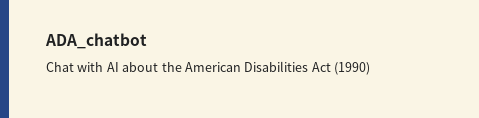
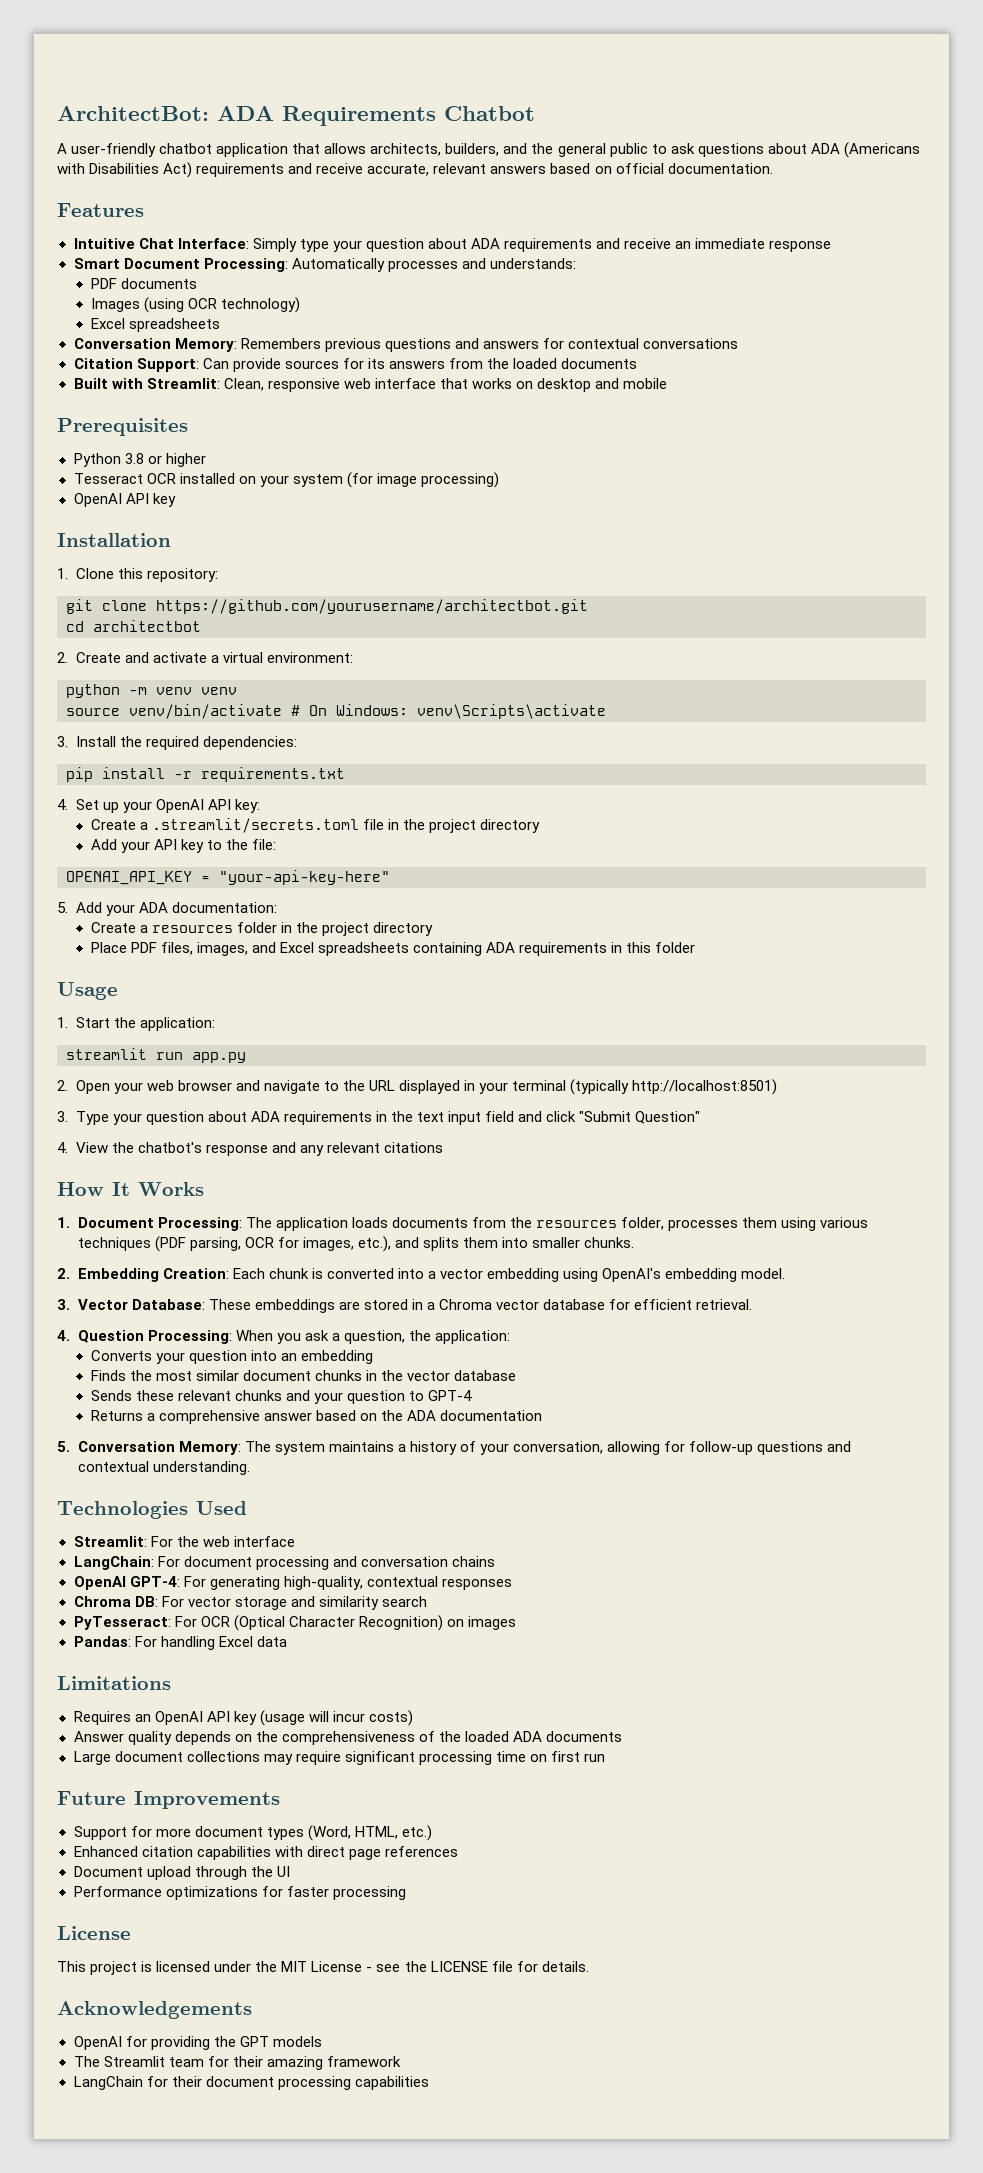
[45,33,147,49] [46,61,370,75] ADA_chatbot // Chat with AI about the American Disabilities Act (1990) -> [57,106,535,126] [57,142,920,158] [57,162,773,178] [57,203,144,217] [73,238,832,252] [73,258,576,272] [90,278,197,289] [90,297,300,313] [90,318,220,332] [73,338,738,352] [73,358,638,372] [73,378,668,392] [57,418,188,436] [73,453,206,467] [73,472,499,488] [73,493,176,507] [57,533,171,547] [57,568,218,582] [66,599,588,614] [66,620,201,632] [57,652,353,663] [66,684,237,698] [66,704,606,719] [57,736,297,750] [66,767,345,782] [57,799,260,813] [90,818,541,833] [90,839,277,853] [66,870,390,885] [57,902,277,916] [90,922,434,936] [90,942,696,956] [57,982,118,1000] [57,1017,215,1031] [66,1048,246,1063] [57,1079,778,1095] [57,1111,701,1125] [57,1142,443,1156] [57,1182,204,1196] [57,1217,869,1231] [77,1236,635,1252] [57,1268,786,1282] [57,1299,753,1313] [57,1330,510,1344] [90,1350,374,1364] [90,1370,517,1381] [90,1390,473,1404] [90,1410,543,1424] [57,1441,852,1455] [77,1461,250,1475] [57,1501,247,1519] [73,1536,295,1547] [73,1556,495,1570] [73,1576,512,1590] [73,1596,427,1610] [73,1615,516,1631] [73,1636,287,1650] [57,1676,171,1690] [73,1710,413,1726] [73,1731,622,1745] [73,1751,605,1765] [57,1791,280,1809] [73,1825,432,1841] [73,1846,458,1860] [73,1866,290,1880] [73,1886,406,1900] [57,1926,131,1940] [57,1961,589,1975] [57,2001,252,2019] [73,2036,322,2050] [73,2056,401,2070] [73,2076,429,2090] ArchitectBot: ADA Requirements Chatbot // A user-friendly chatbot application that allows architects, builders, and the general public to ask questions about ADA (Americans with Disabilities Act) requirements and receive accurate, relevant answers based on official documentation. // Features // Intuitive Chat Interface: Simply type your question about ADA requirements and receive an immediate response // Smart Document Processing: Automatically processes and understands: // PDF documents // Images (using OCR technology) // Excel spreadsheets // Conversation Memory: Remembers previous questions and answers for contextual conversations // Citation Support: Can provide sources for its answers from the loaded documents // Built with Streamlit: Clean, responsive web interface that works on desktop and mobile // Prerequisites // Python 3.8 or higher // Tesseract OCR installed on your system (for image processing) // OpenAI API key // Installation // 1. Clone this repository: // git clone https://github.com/yourusername/architectbot.git // cd architectbot // 2. Create and activate a virtual environment: // python -m venv venv // source venv/bin/activate # On Windows: venv\Scripts\activate // 3. Install the required dependencies: // pip install -r requirements.txt // 4. Set up your OpenAI API key: // Create a .streamlit/secrets.toml file in the project directory // Add your API key to the file: // OPENAI_API_KEY = "your-api-key-here" // 5. Add your ADA documentation: // Create a resources folder in the project directory // Place PDF files, images, and Excel spreadsheets containing ADA requirements in this folder // Usage // 1. Start the application: // streamlit run app.py // 2. Open your web browser and navigate to the URL displayed in your terminal (typically http://localhost:8501) // 3. Type your question about ADA requirements in the text input field and click "Submit Question" // 4. View the chatbot's response and any relevant citations // How It Works // 1. Document Processing: The application loads documents from the resources folder, processes them using various techniques (PDF parsing, OCR for images, etc.), and splits them into smaller chunks. // 2. Embedding Creation: Each chunk is converted into a vector embedding using OpenAI's embedding model. // 3. Vector Database: These embeddings are stored in a Chroma vector database for efficient retrieval. // 4. Question Processing: When you ask a question, the application: // Converts your question into an embedding // Finds the most similar document chunks in the vector database // Sends these relevant chunks and your question to GPT-4 // Returns a comprehensive answer based on the ADA documentation // 5. Conversation Memory: The system maintains a history of your conversation, allowing for follow-up questions and contextual understanding. // Technologies Used // Streamlit: For the web interface // LangChain: For document processing and conversation chains // OpenAI GPT-4: For generating high-quality, contextual responses // Chroma DB: For vector storage and similarity search // PyTesseract: For OCR (Optical Character Recognition) on images // Pandas: For handling Excel data // Limitations // Requires an OpenAI API key (usage will incur costs) // Answer quality depends on the comprehensiveness of the loaded ADA documents // Large document collections may require significant processing time on first run // Future Improvements // Support for more document types (Word, HTML, etc.) // Enhanced citation capabilities with direct page references // Document upload through the UI // Performance optimizations for faster processing // License // This project is licensed under the MIT License - see the LICENSE file for details. // Acknowledgements // OpenAI for providing the GPT models // The Streamlit team for their amazing framework // LangChain for their document processing capabilities

